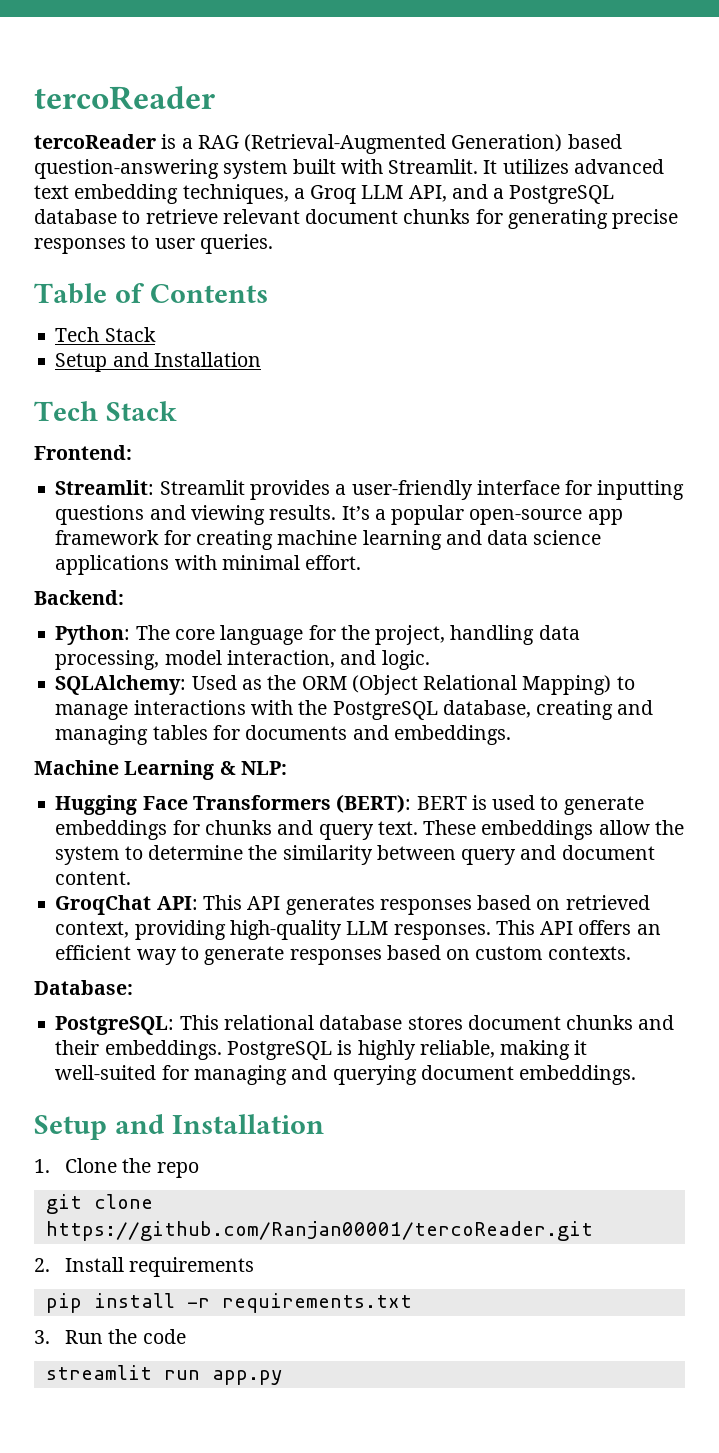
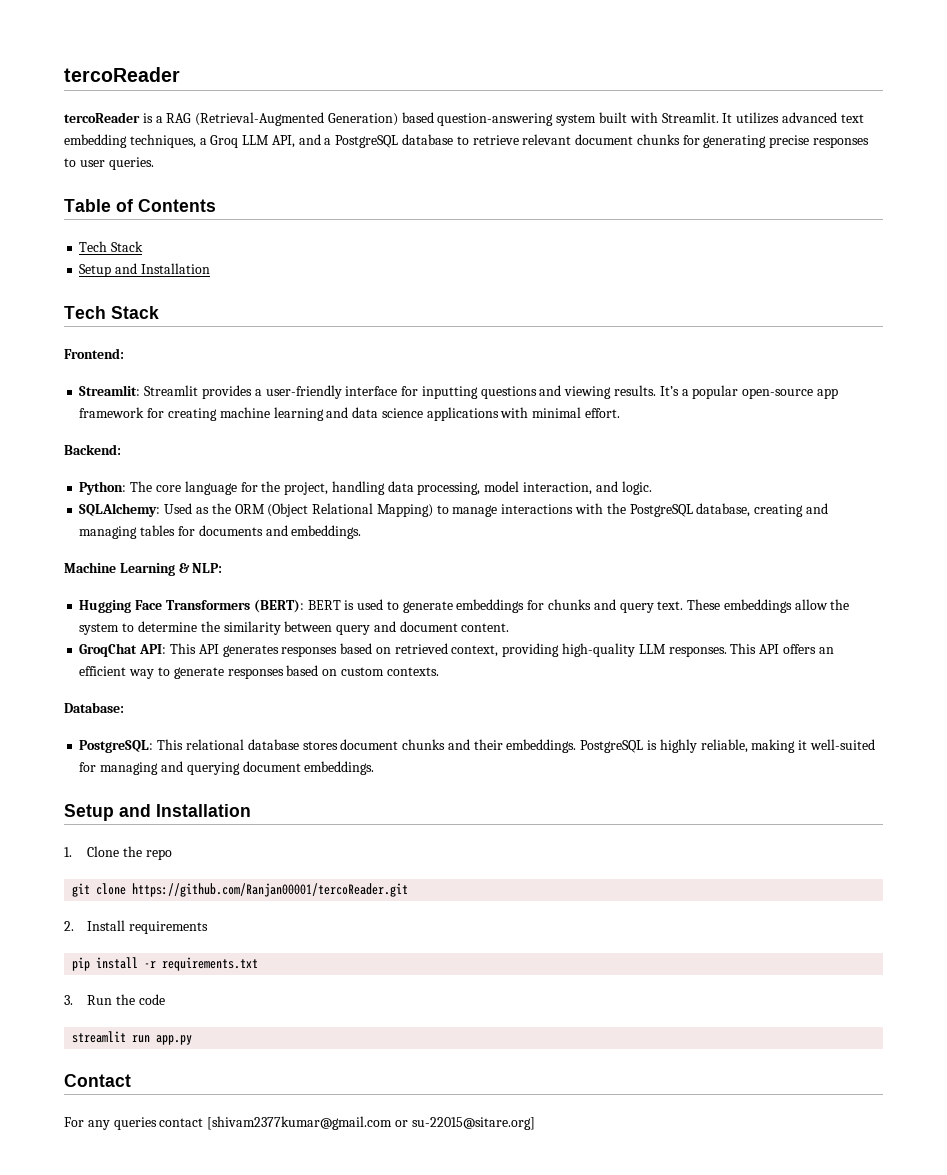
(283, 1377) none -> [64,1074,131,1087] [64,1116,535,1130] // Contact // For any queries contact [shivam2377kumar@gmail.com or su-22015@sitare.org]

